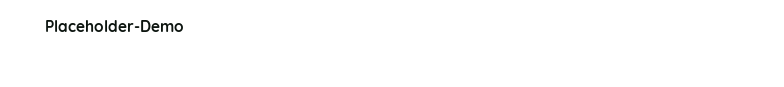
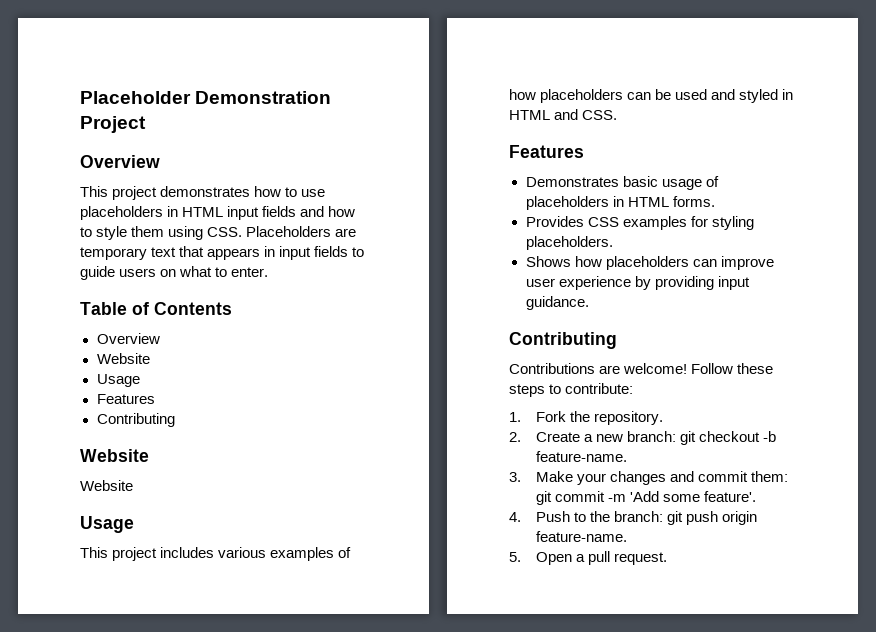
[45,20,184,32] Placeholder-Demo -> [80,91,332,104] [80,116,146,133] [80,155,160,168] [80,186,326,200] [80,206,356,220] [80,226,357,240] [80,246,365,260] [80,266,269,280] [80,302,232,315] [96,333,160,344] [96,353,150,364] [96,374,140,387] [96,394,155,404] [96,413,175,427] [80,449,149,462] [80,480,133,491] [80,516,134,533] [80,547,352,561] [509,89,794,103] [509,109,618,120] [509,145,584,158] [525,176,719,190] [525,196,715,210] [525,216,754,230] [525,236,613,250] [525,256,774,270] [525,276,750,290] [525,296,589,310] [509,332,617,349] [509,363,774,374] [509,383,634,397] [509,411,663,425] [509,431,776,445] [535,451,627,462] [509,471,788,485] [535,491,756,505] [509,511,757,525] [535,531,627,542] [509,551,667,565] Placeholder Demonstration Project // Overview // This project demonstrates how to use placeholders in HTML input fields and how to style them using CSS. Placeholders are temporary text that appears in input fields to guide users on what to enter. // Table of Contents // Overview // Website // Usage // Features // Contributing // Website // Website // Usage // This project includes various examples of how placeholders can be used and styled in HTML and CSS. // Features // Demonstrates basic usage of placeholders in HTML forms. // Provides CSS examples for styling placeholders. // Shows how placeholders can improve user experience by providing input guidance. // Contributing // Contributions are welcome! Follow these steps to contribute: // 1. Fork the repository. // 2. Create a new branch: git checkout -b feature-name. // 3. Make your changes and commit them: git commit -m 'Add some feature'. // 4. Push to the branch: git push origin feature-name. // 5. Open a pull request.

